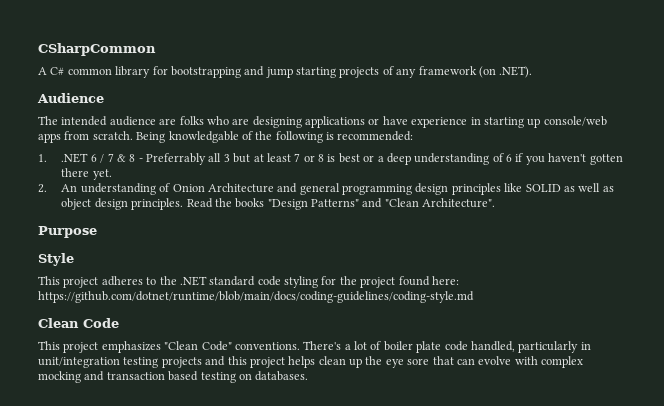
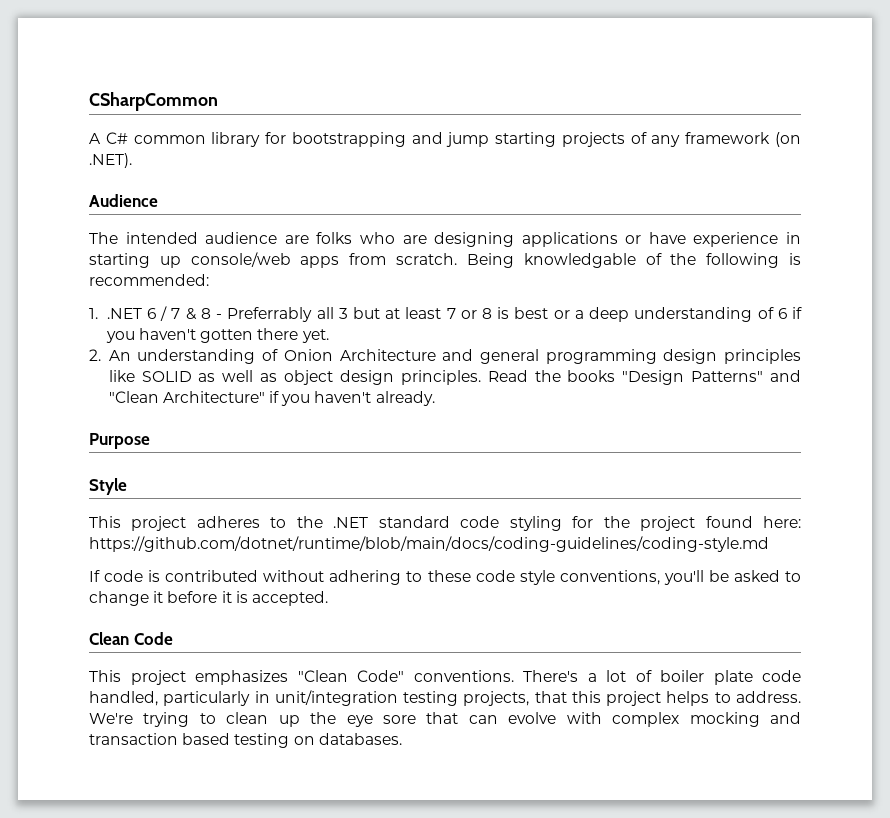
[422,198,496,208] Architecture". -> [162,391,435,406] Architecture" if you haven't already.
(474, 297) none -> [89,570,801,585] [89,591,328,606] // If code is contributed without adhering to these code style conventions, you'll be asked to change it before it is accepted.
[161,356,226,368] projects and -> [463,691,567,706] projects, that
(316, 362) none -> [714,691,801,703] [89,712,216,727] to address. We're trying to

